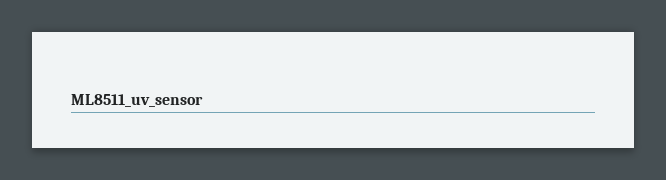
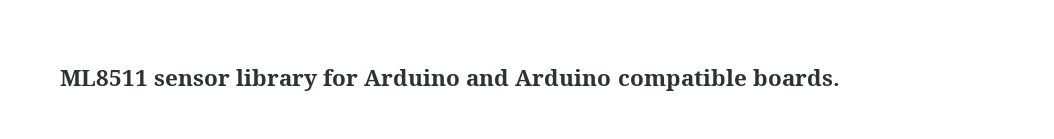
[71,94,203,107] ML8511_uv_sensor -> [60,69,840,91] ML8511 sensor library for Arduino and Arduino compatible boards.

